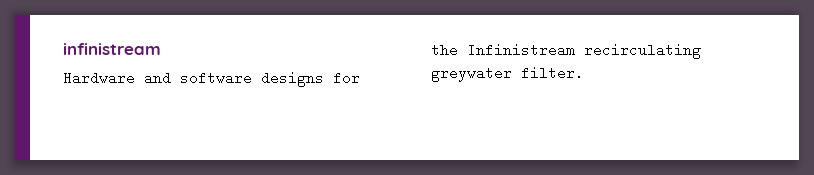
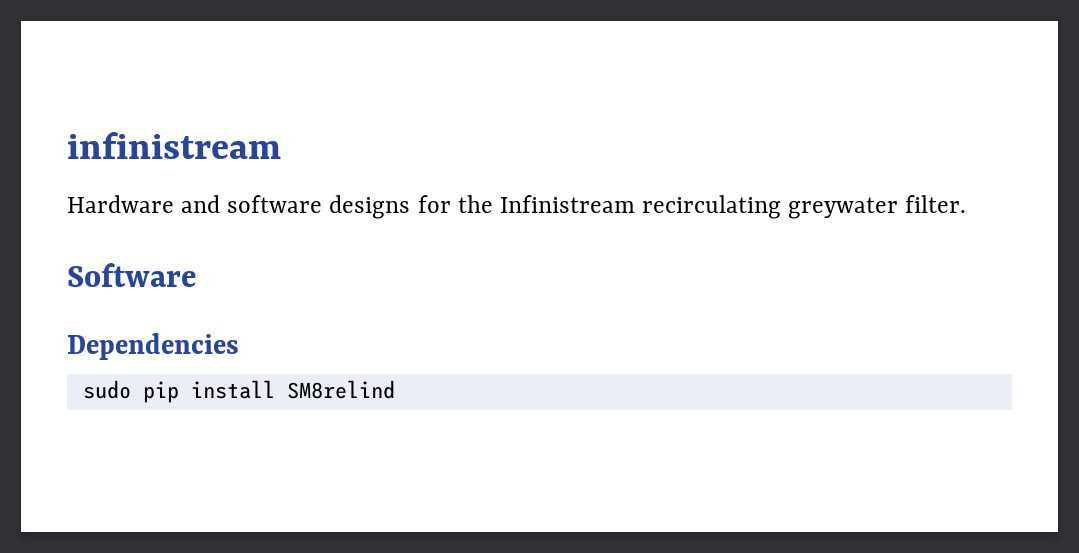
(584, 73) none -> [67,263,197,287] [67,333,239,360] [82,380,395,403] // Software // Dependencies // sudo pip install SM8relind

